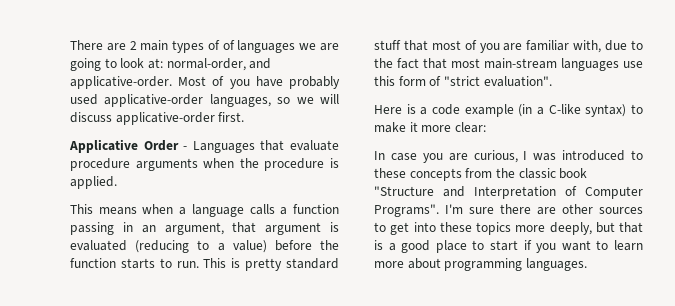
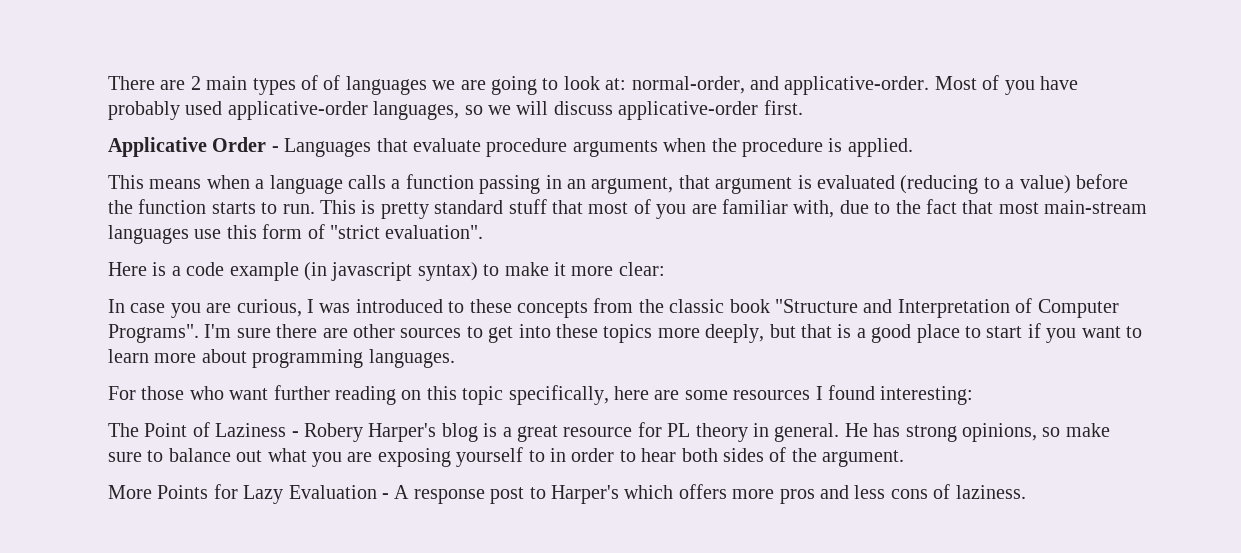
[537,104,581,115] a C-like -> [331,262,413,281] javascript
(587, 264) none -> [108,385,974,405] [108,422,1110,442] [108,447,905,467] [108,484,1026,504] // For those who want further reading on this topic specifically, here are some resources I found interesting: // The Point of Laziness - Robery Harper's blog is a great resource for PL theory in general. He has strong opinions, so make sure to balance out what you are exposing yourself to in order to hear both sides of the argument. // More Points for Lazy Evaluation - A response post to Harper's which offers more pros and less cons of laziness.

